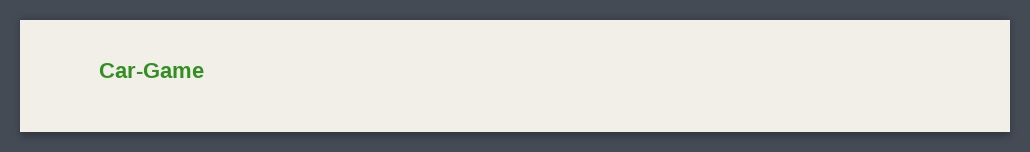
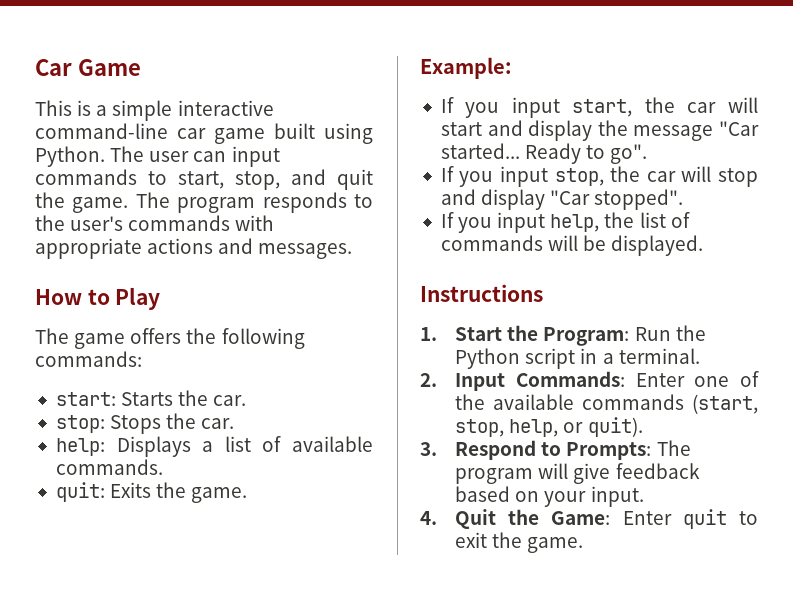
[99,63,204,78] Car-Game -> [35,59,141,76] [35,100,274,121] [35,123,373,144] [35,146,280,167] [35,169,373,190] [35,192,373,213] [35,215,275,231] [35,238,353,259] [35,287,161,310] [35,328,305,349] [35,351,142,367] [55,390,247,406] [55,413,235,434] [55,436,374,457] [55,459,163,475] [55,482,248,503] [420,57,512,79] [440,97,758,118] [440,120,759,141] [440,143,648,164] [440,166,758,187] [440,189,684,210] [440,212,690,233] [440,235,704,256] [420,284,543,302] [420,325,706,346] [455,348,700,369] [420,371,760,391] [455,394,758,414] [455,417,643,437] [420,440,691,460] [455,463,700,484] [455,486,644,507] [420,509,758,529] [455,532,584,553] Car Game // This is a simple interactive command-line car game built using Python. The user can input commands to start, stop, and quit the game. The program responds to the user's commands with appropriate actions and messages. // How to Play // The game offers the following commands: // start: Starts the car. // stop: Stops the car. // help: Displays a list of available commands. // quit: Exits the game. // Example: // If you input start, the car will start and display the message "Car started... Ready to go". // If you input stop, the car will stop and display "Car stopped". // If you input help, the list of commands will be displayed. // Instructions // 1. Start the Program: Run the Python script in a terminal. // 2. Input Commands: Enter one of the available commands (start, stop, help, or quit). // 3. Respond to Prompts: The program will give feedback based on your input. // 4. Quit the Game: Enter quit to exit the game.

